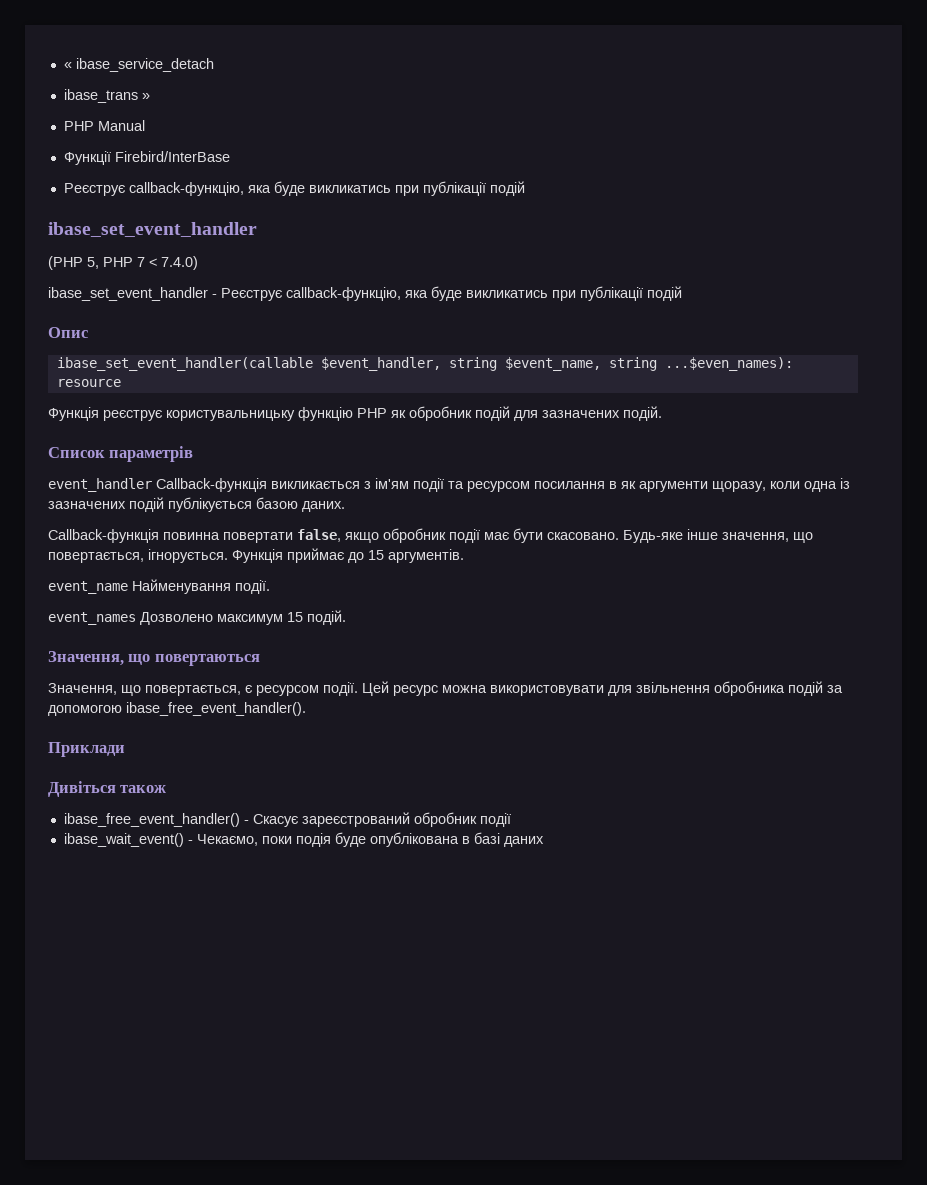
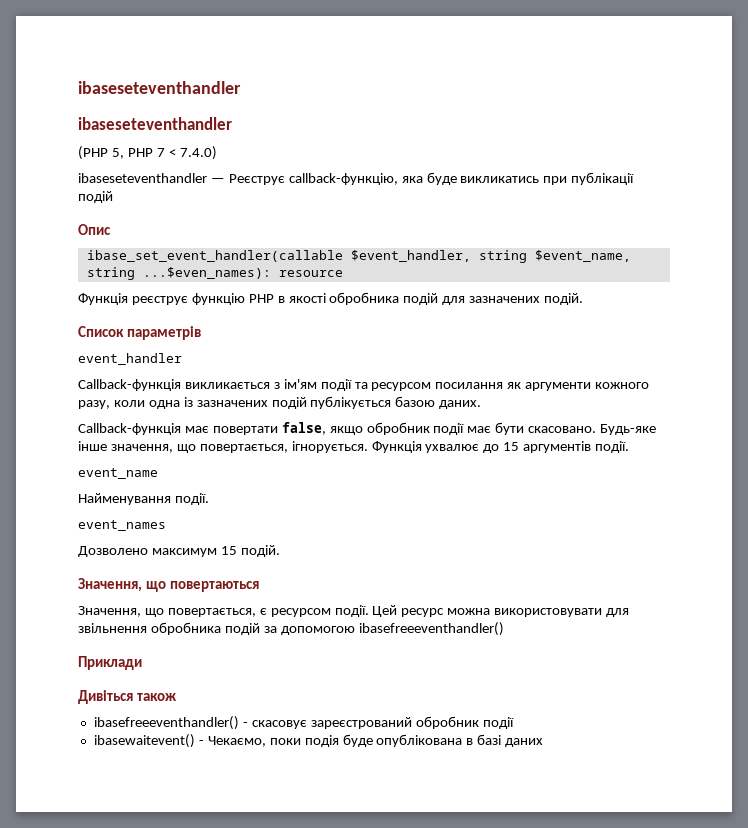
[63,58,214,72] [63,89,150,103] [63,120,145,131] [63,151,230,165] [63,181,525,196] [48,222,257,237] « ibase_service_detach // ibase_trans » // PHP Manual // Функції Firebird/InterBase // Реєструє callback-функцію, яка буде викликатись при публікації подій // ibase_set_event_handler -> [78,81,241,94] [78,117,232,130] ibaseseteventhandler // ibaseseteventhandler
[48,287,217,301] ibase_set_event_handler - -> [78,173,225,183] ibaseseteventhandler —
[166,410,295,421] користувальницьку -> (188, 300) none
[391,406,472,421] як обробник -> [277,292,400,305] в якості обробника
(152, 485) none -> (182, 359) //
[609,481,617,489] в -> (504, 385) none
[712,481,766,492] щоразу, -> [595,382,650,389] [78,400,110,409] кожного разу,
[163,532,220,540] повинна -> [184,426,209,433] має
[287,548,345,563] приймає -> [425,444,480,453] ухвалює
[388,549,464,563] аргументів. -> [523,441,630,453] аргументів події.
(128, 587) none -> (158, 473) //
(136, 618) none -> (166, 525) //
[126,702,306,716] ibase_free_event_handler(). -> [358,622,504,636] ibasefreeeventhandler()
[63,813,299,827] ibase_free_event_handler() - Скасує -> [93,716,307,730] ibasefreeeventhandler() - скасовує
[63,833,184,847] ibase_wait_event() -> [93,734,195,748] ibasewaitevent()

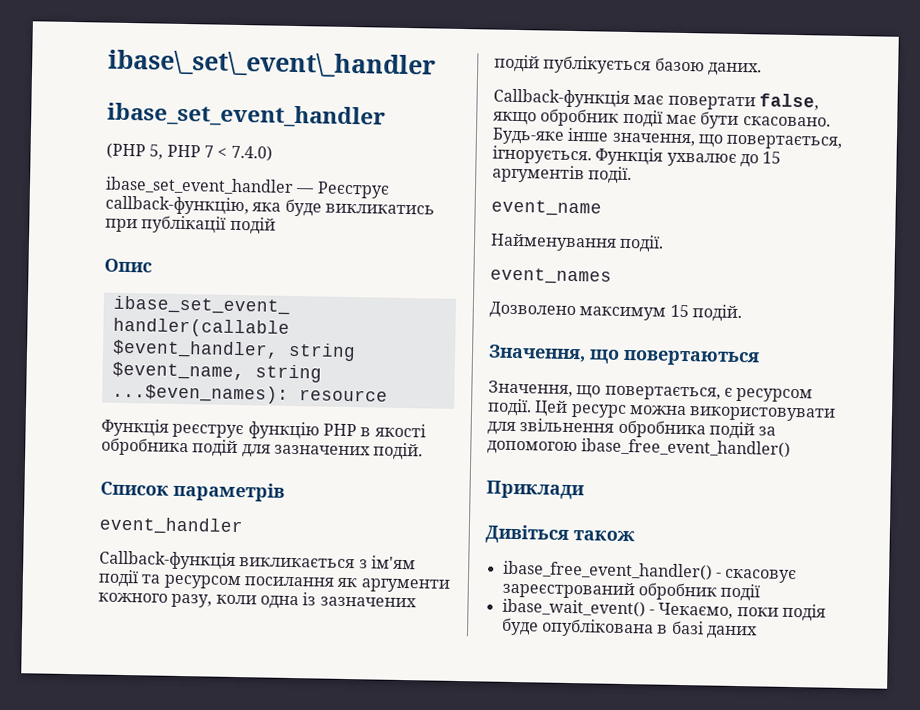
[78,81,241,94] [78,117,232,130] ibaseseteventhandler // ibaseseteventhandler -> [108,49,436,79] [107,102,386,129] ibase\_set\_event\_handler // ibase_set_event_handler
[78,173,207,183] ibaseseteventhandler -> [105,176,294,195] ibase_set_event_handler
[358,622,504,636] ibasefreeeventhandler() -> [581,438,792,458] ibase_free_event_handler()
[93,716,239,730] ibasefreeeventhandler() -> [502,560,713,581] ibase_free_event_handler()
[93,734,195,748] ibasewaitevent() -> [501,598,646,618] ibase_wait_event()

